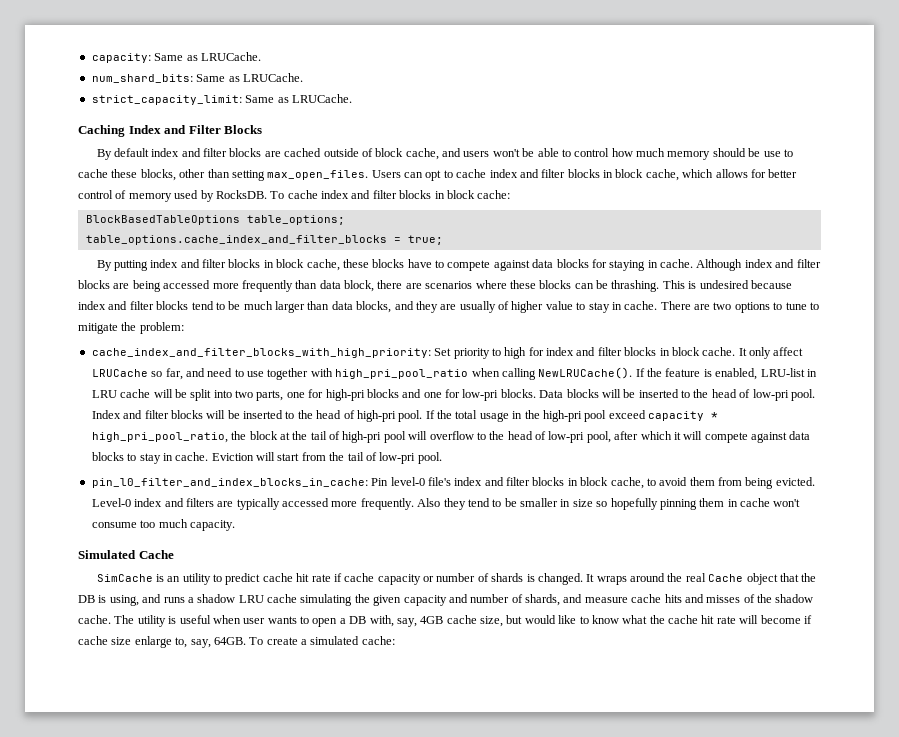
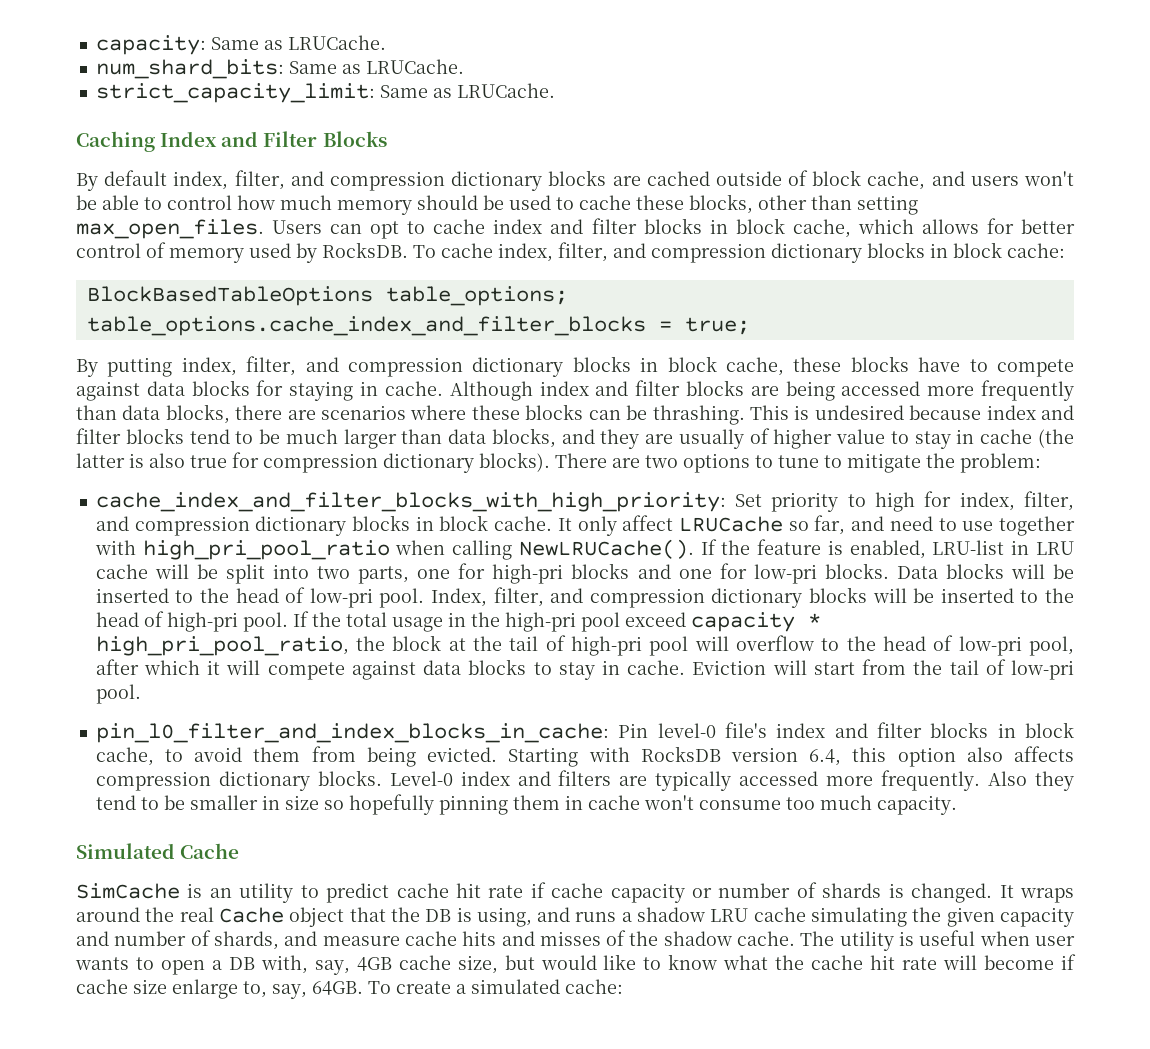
[151,148,228,157] index and filter -> [173,170,543,191] index, filter, and compression dictionary
[763,151,781,157] use -> [509,195,551,210] used
[321,190,397,199] index and filter -> [498,242,862,263] index, filter, and compression dictionary
[150,259,227,268] index and filter -> [181,356,564,377] index, filter, and compression dictionary
[344,280,374,292] block, -> [165,404,230,424] blocks,
[624,301,658,310] cache. -> [980,429,1075,448] [76,452,550,473] cache (the latter is also true for compression dictionary blocks).
[546,347,622,356] index and filter -> [959,491,1074,511] [95,516,347,536] index, filter, and compression dictionary
[91,410,169,419] Index and filter -> [431,587,803,608] Index, filter, and compression dictionary
(815, 481) none -> [508,746,1075,767] [95,770,382,791] Starting with RocksDB version 6.4, this option also affects compression dictionary blocks.

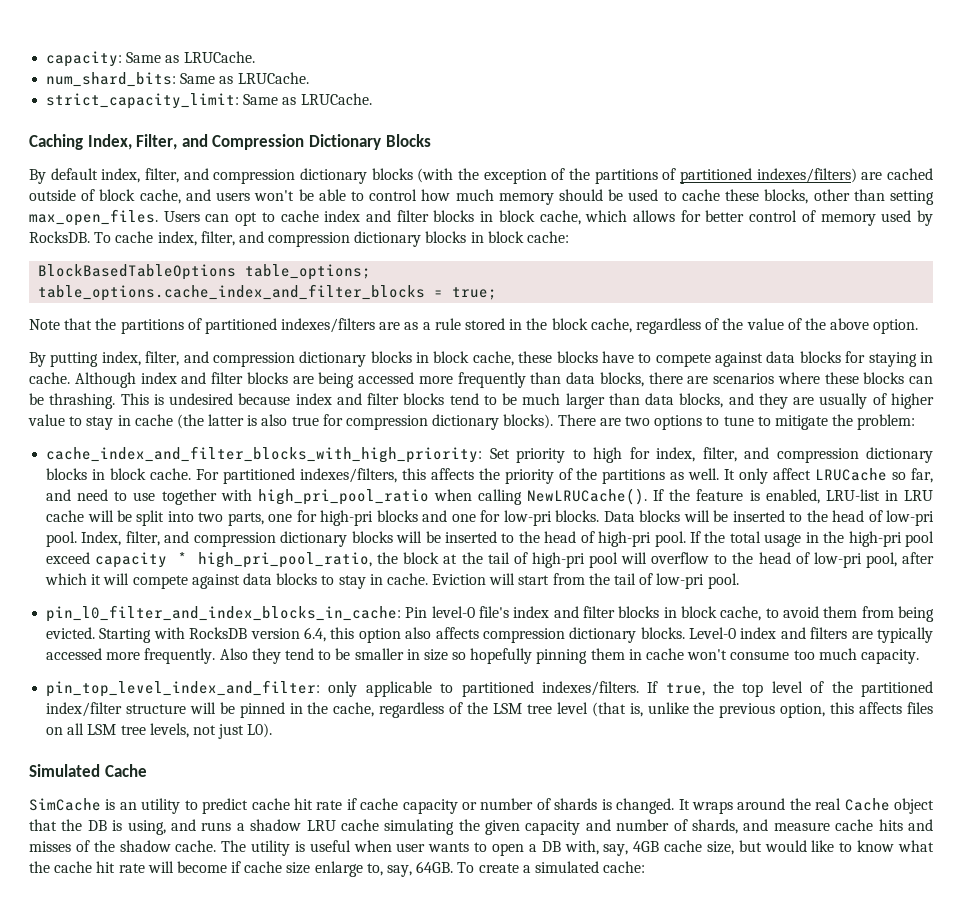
[160,131,318,147] Index and Filter -> [87,134,381,150] Index, Filter, and Compression Dictionary
(607, 178) none -> [417,168,857,184] (with the exception of the partitions of partitioned indexes/filters)
(750, 326) none -> [29,318,919,334] // Note that the partitions of partitioned indexes/filters are as a rule stored in the block cache, regardless of the value of the above option.
(553, 523) none -> [195,468,720,484] For partitioned indexes/filters, this affects the priority of the partitions as well.
(957, 805) none -> [46,680,934,697] [46,702,933,718] [46,723,273,739] // pin_top_level_index_and_filter: only applicable to partitioned indexes/filters. If true, the top level of the partitioned index/filter structure will be pinned in the cache, regardless of the LSM tree level (that is, unlike the previous option, this affects files on all LSM tree levels, not just L0).

